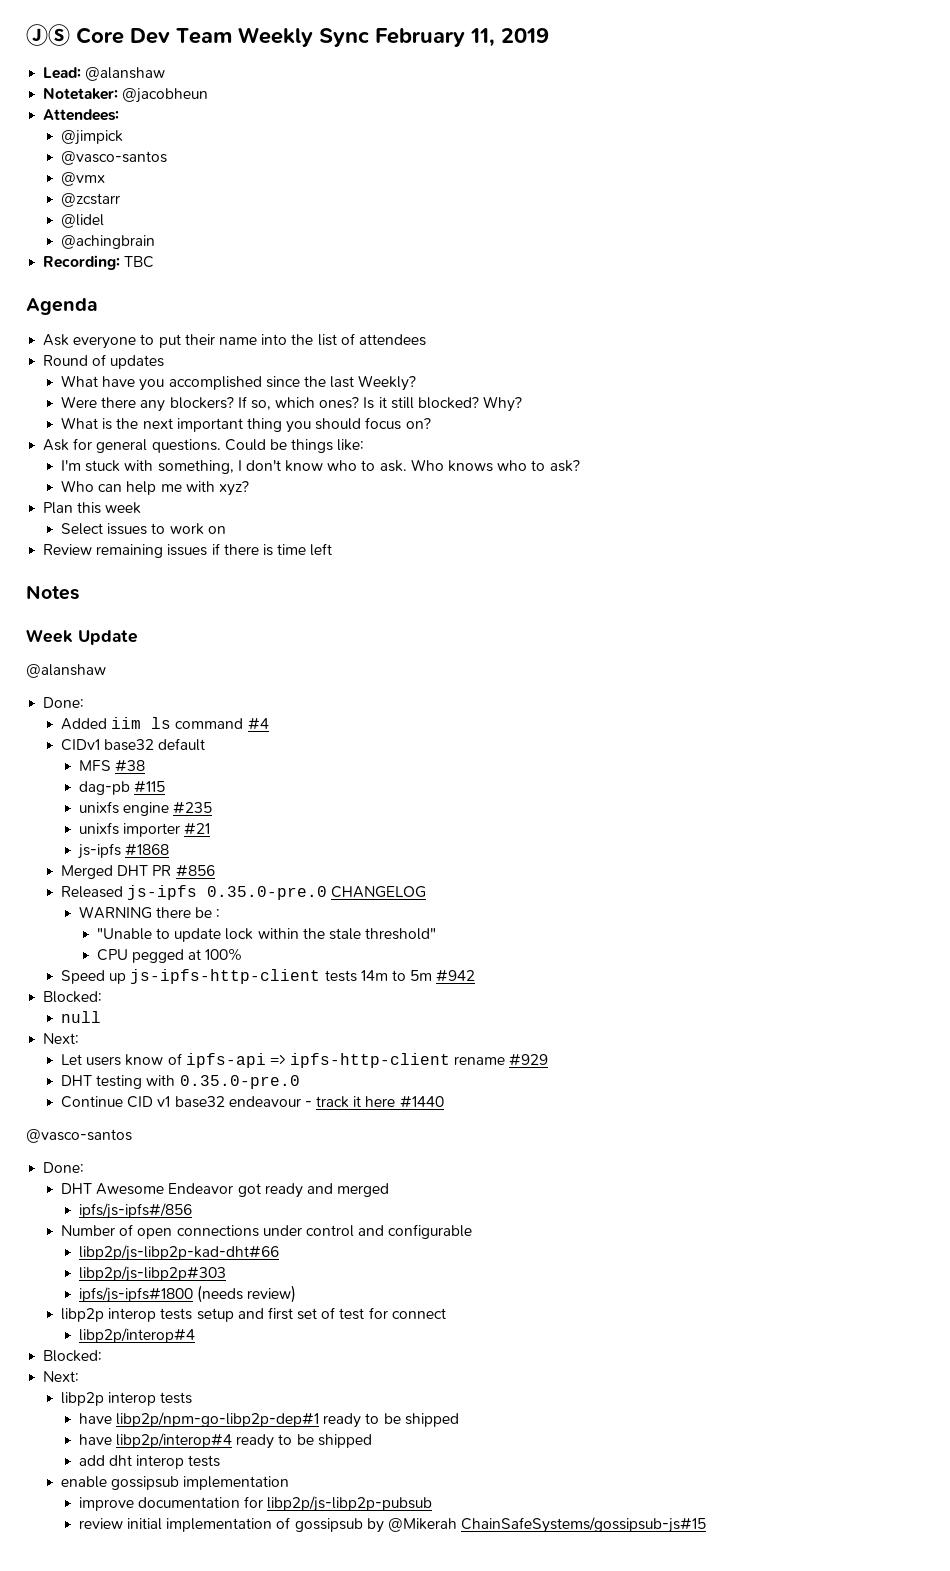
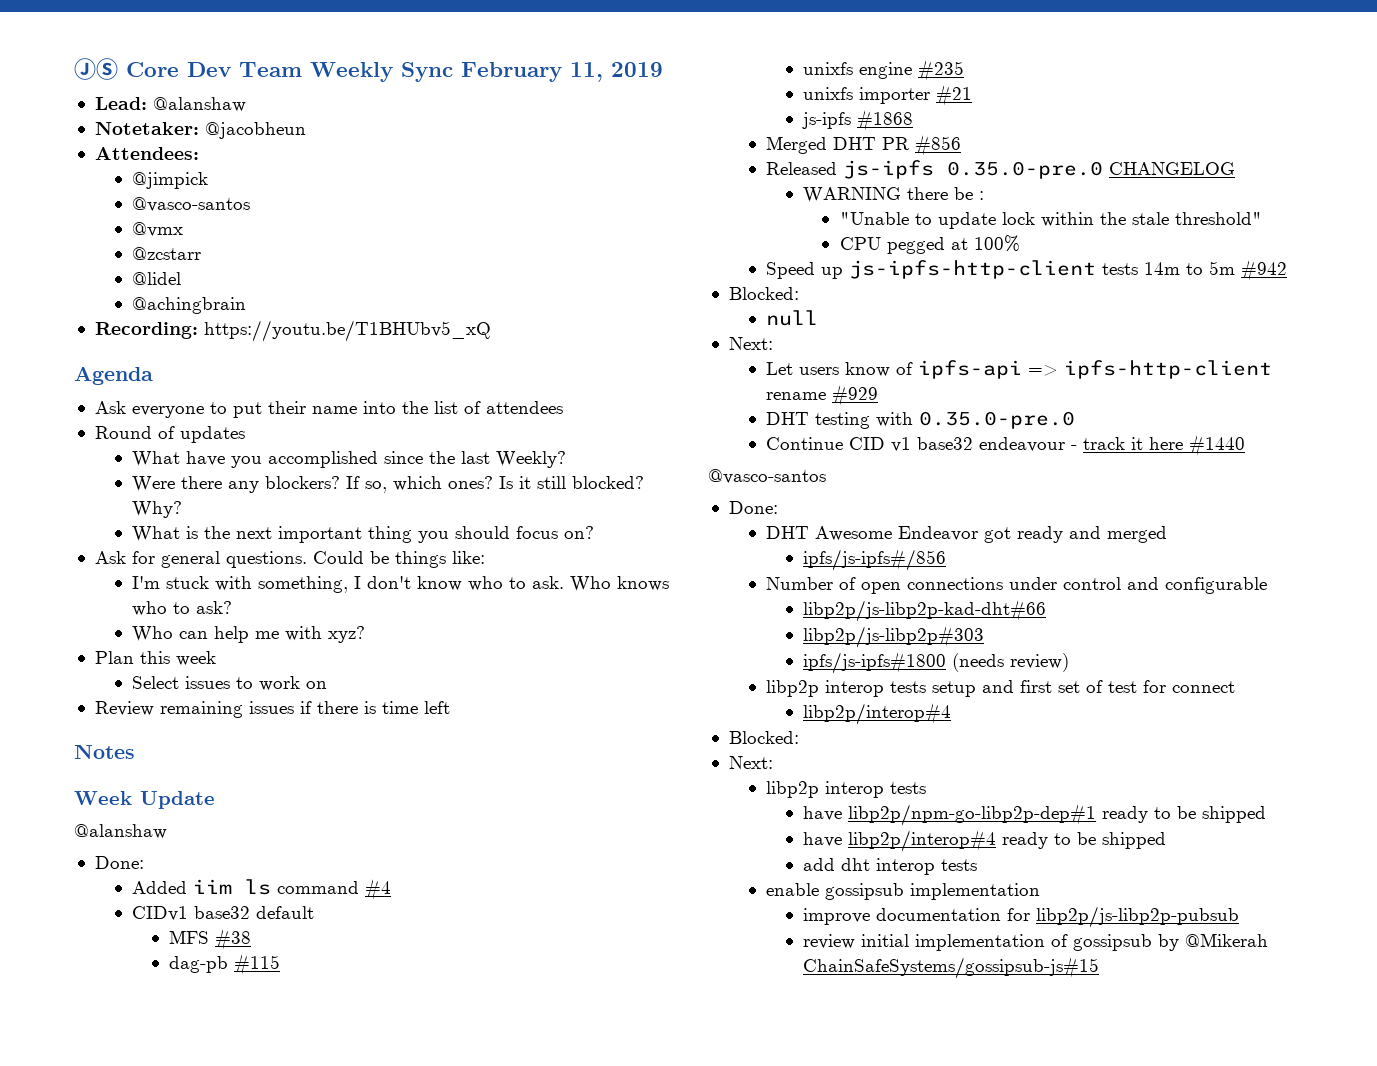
[124,256,155,268] TBC -> [203,320,491,342] https://youtu.be/T1BHUbv5_xQ

